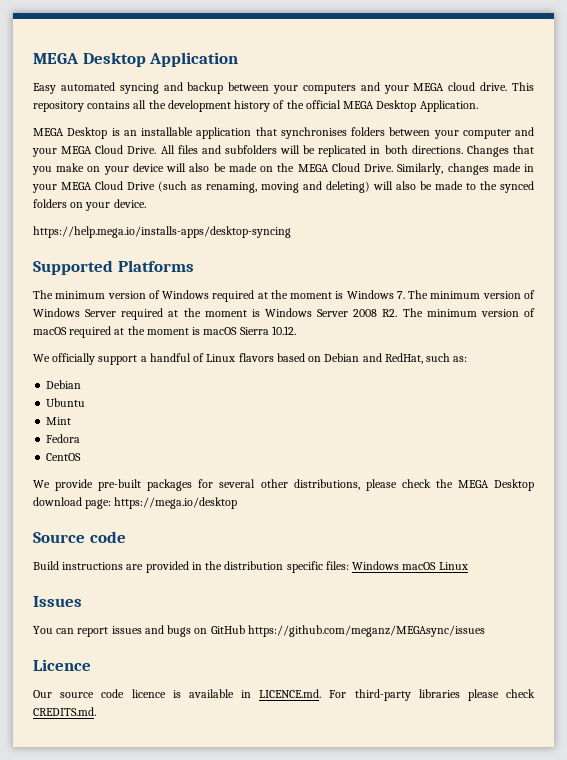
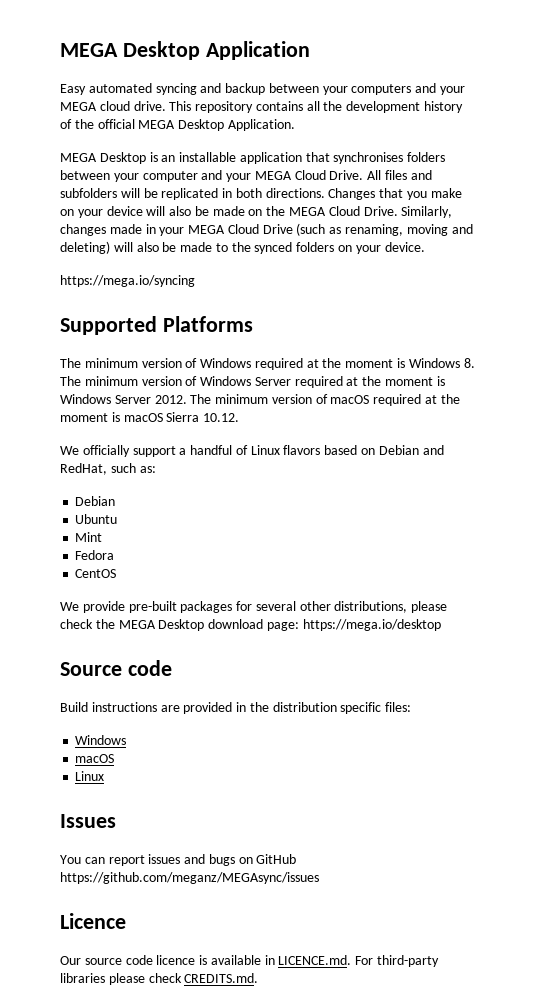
[33,226,291,238] https://help.mega.io/installs-apps/desktop-syncing -> [60,275,195,287] https://mega.io/syncing
[396,291,405,299] 7. -> [463,358,475,368] 8.
[353,309,398,317] 2008 R2. -> [154,395,187,404] 2012.
[352,561,437,570] Windows macOS -> [75,735,127,745] [75,754,115,763] // Windows // macOS //

